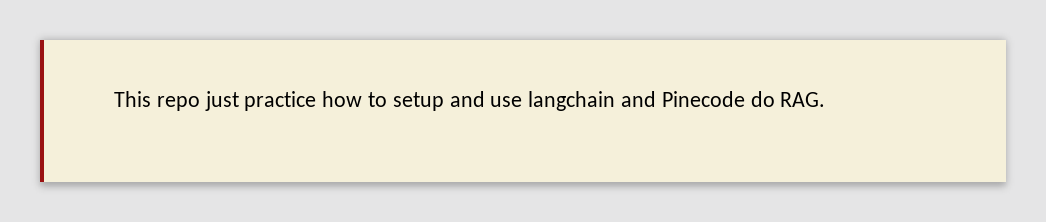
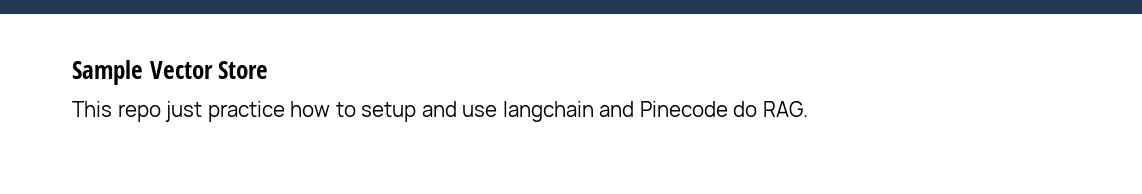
(114, 99) none -> [72,60,269,85] Sample Vector Store //

